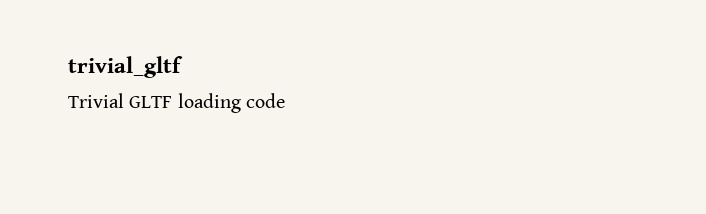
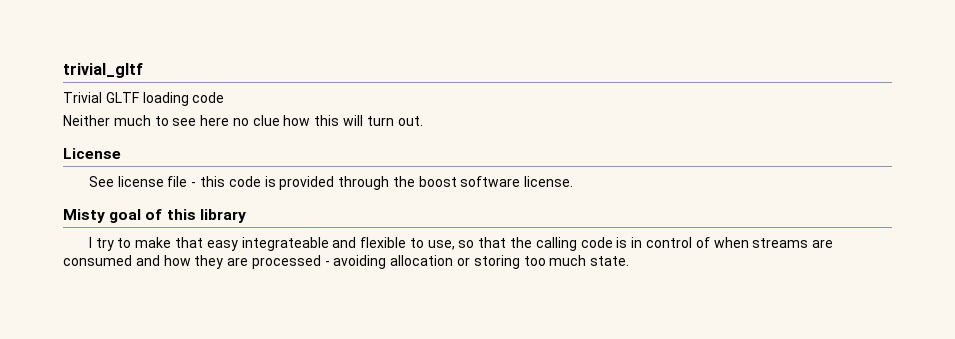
(285, 100) none -> [63,115,423,126] [63,148,121,159] [88,176,574,190] [63,209,246,223] [88,237,834,251] [63,255,630,269] // Neither much to see here no clue how this will turn out. // License // See license file - this code is provided through the boost software license. // Misty goal of this library // I try to make that easy integrateable and flexible to use, so that the calling code is in control of when streams are consumed and how they are processed - avoiding allocation or storing too much state.

